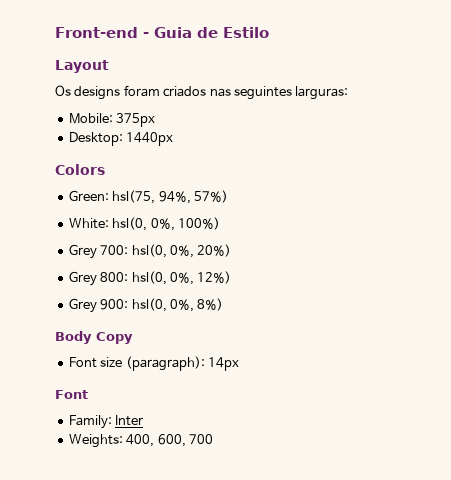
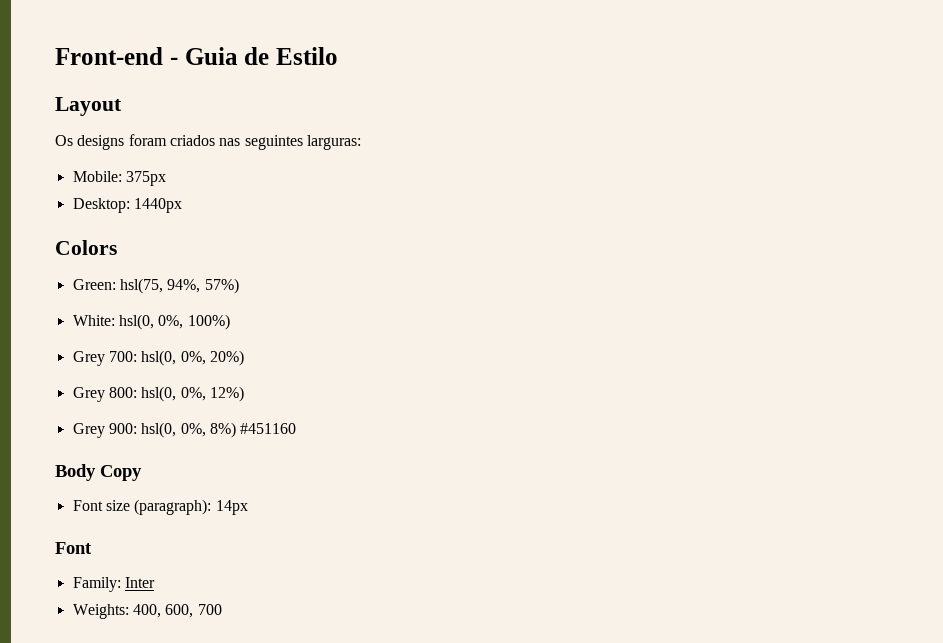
(224, 304) none -> [240,423,297,434] #451160

